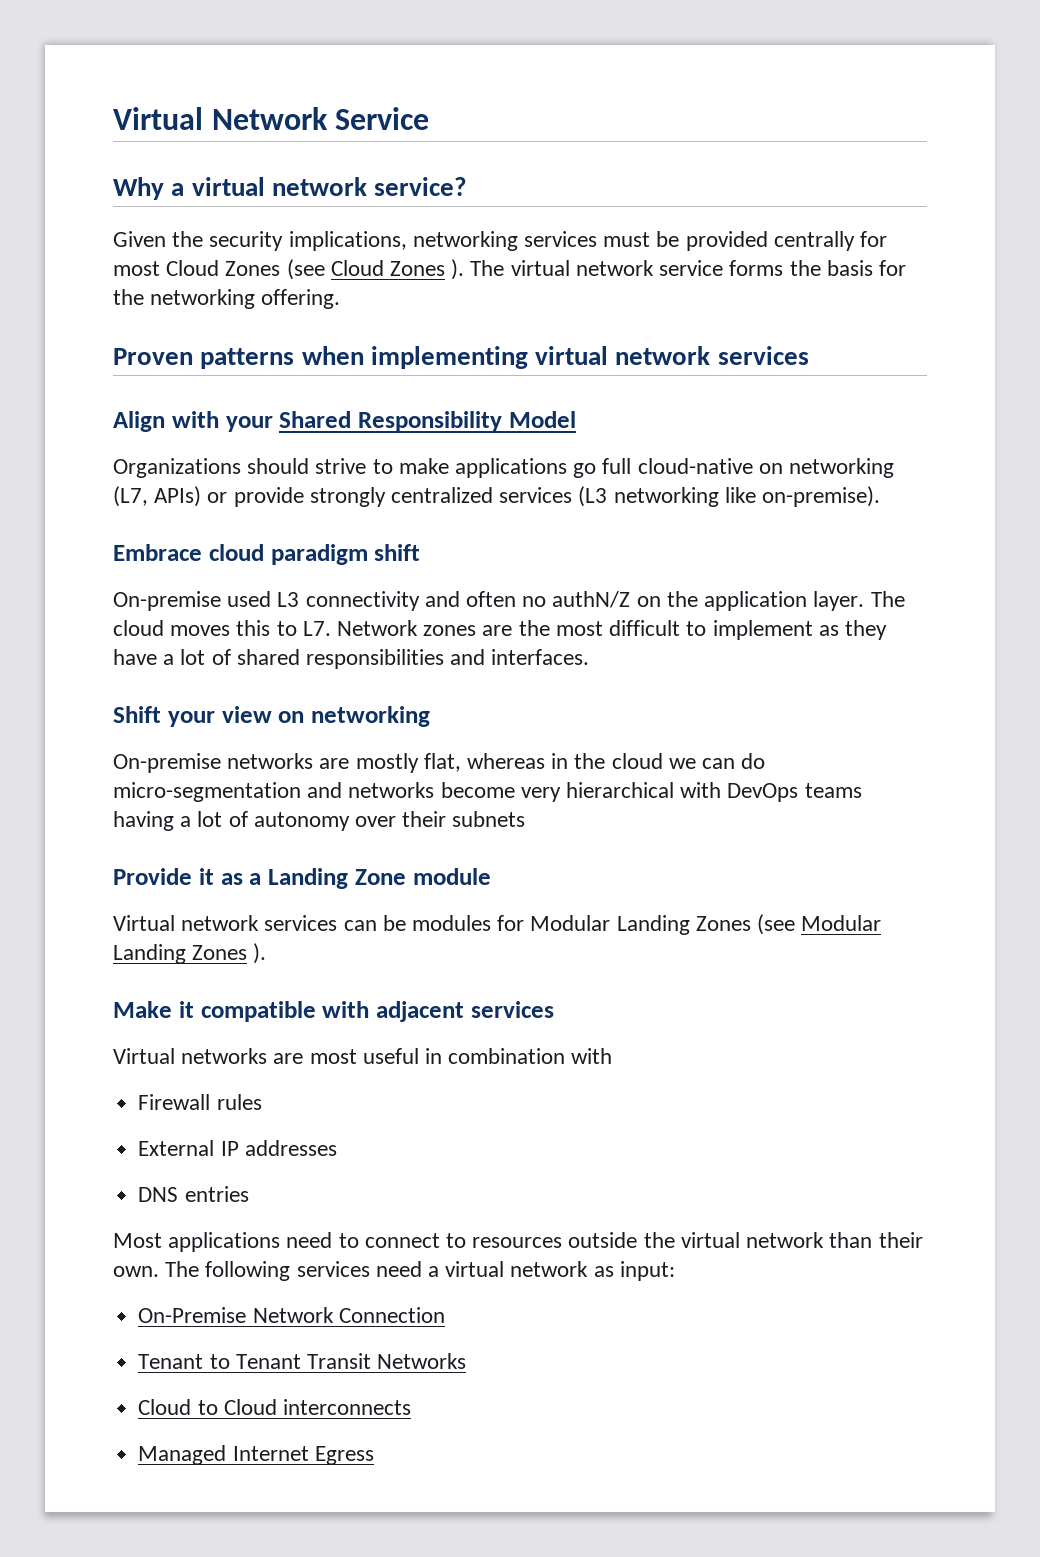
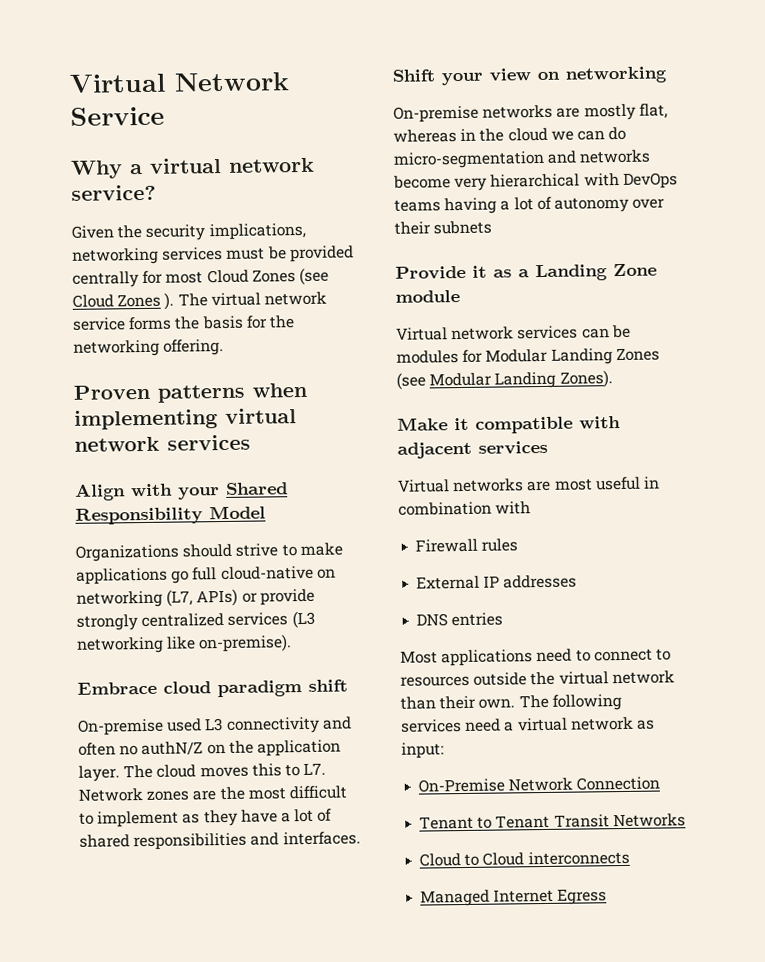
[192,943,267,964] Zones ). -> [559,370,613,388] Zones).

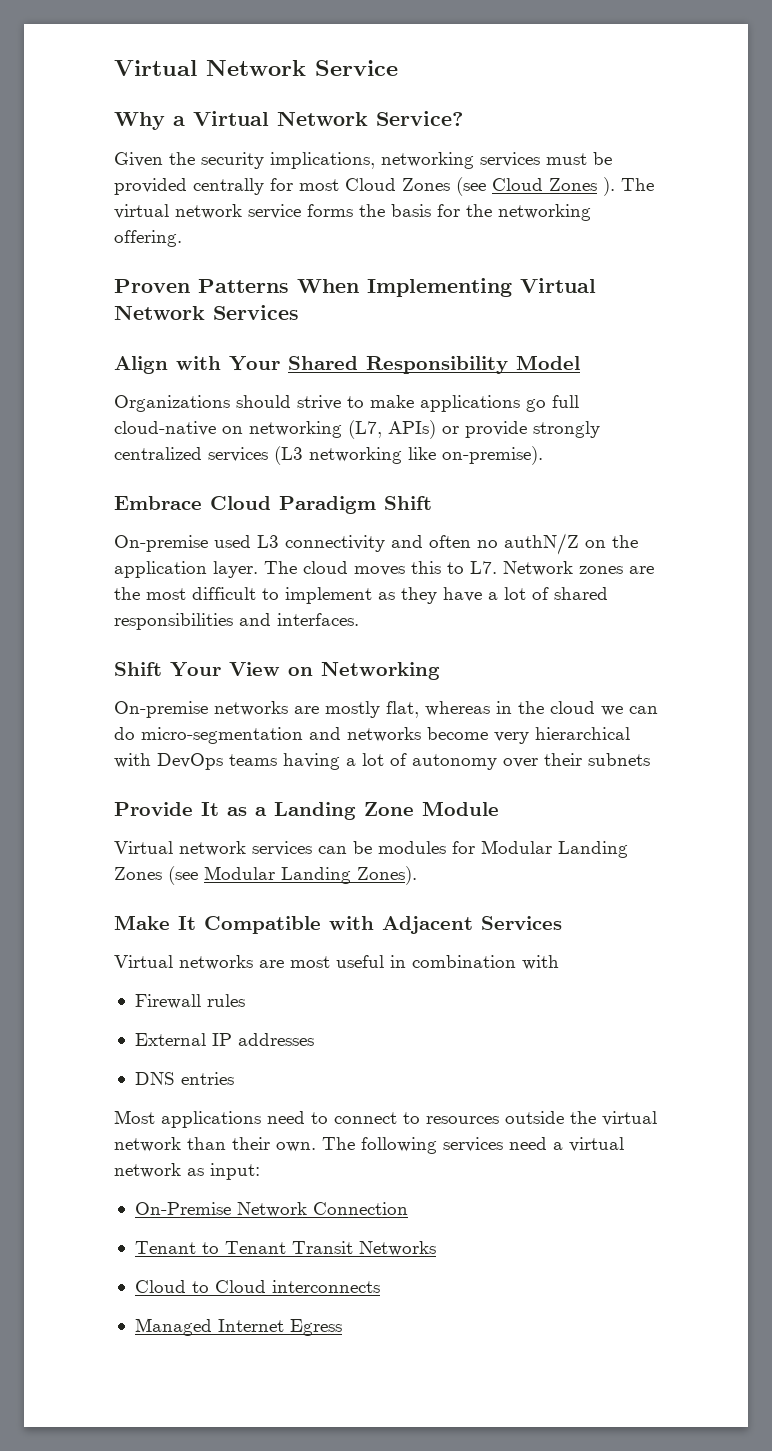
[149,157,315,174] [71,184,156,201] virtual network service? -> [193,111,463,126] Virtual Network Service?
[157,382,307,403] [74,408,297,430] [74,434,251,452] patterns when implementing virtual network services -> [198,278,596,297] [114,305,299,320] Patterns When Implementing Virtual Network Services
[178,487,220,500] your -> [229,356,280,371] Your
[163,679,348,698] cloud paradigm shift -> [210,496,432,514] Cloud Paradigm Shift
[441,66,668,86] your view on networking -> [170,662,440,680] Your View on Networking
[472,265,487,278] it -> [201,802,219,816] It
[395,290,460,303] module -> [422,801,499,816] Module
[454,416,621,434] [397,440,548,459] it compatible with adjacent services -> [178,916,562,934] It Compatible with Adjacent Services

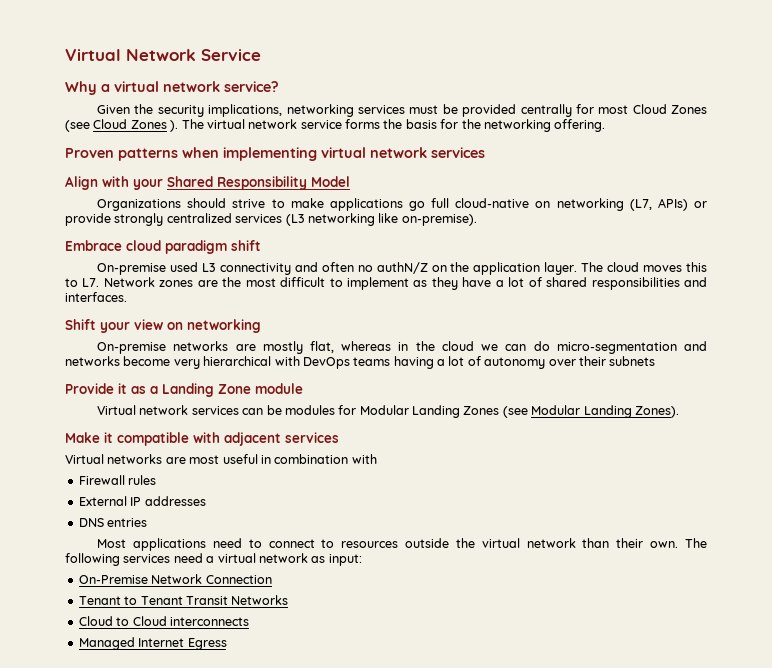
[193,111,463,126] Virtual Network Service? -> [114,81,279,92] virtual network service?
[198,278,596,297] [114,305,299,320] Patterns When Implementing Virtual Network Services -> [118,147,485,161] patterns when implementing virtual network services
[229,356,280,371] Your -> [133,179,163,190] your
[210,496,432,514] Cloud Paradigm Shift -> [126,240,261,254] cloud paradigm shift
[170,662,440,680] Your View on Networking -> [100,319,261,333] your view on networking
[201,802,219,816] It -> [118,383,127,394] it
[422,801,499,816] Module -> [255,383,303,394] module
[178,916,562,934] It Compatible with Adjacent Services -> [104,432,339,446] it compatible with adjacent services

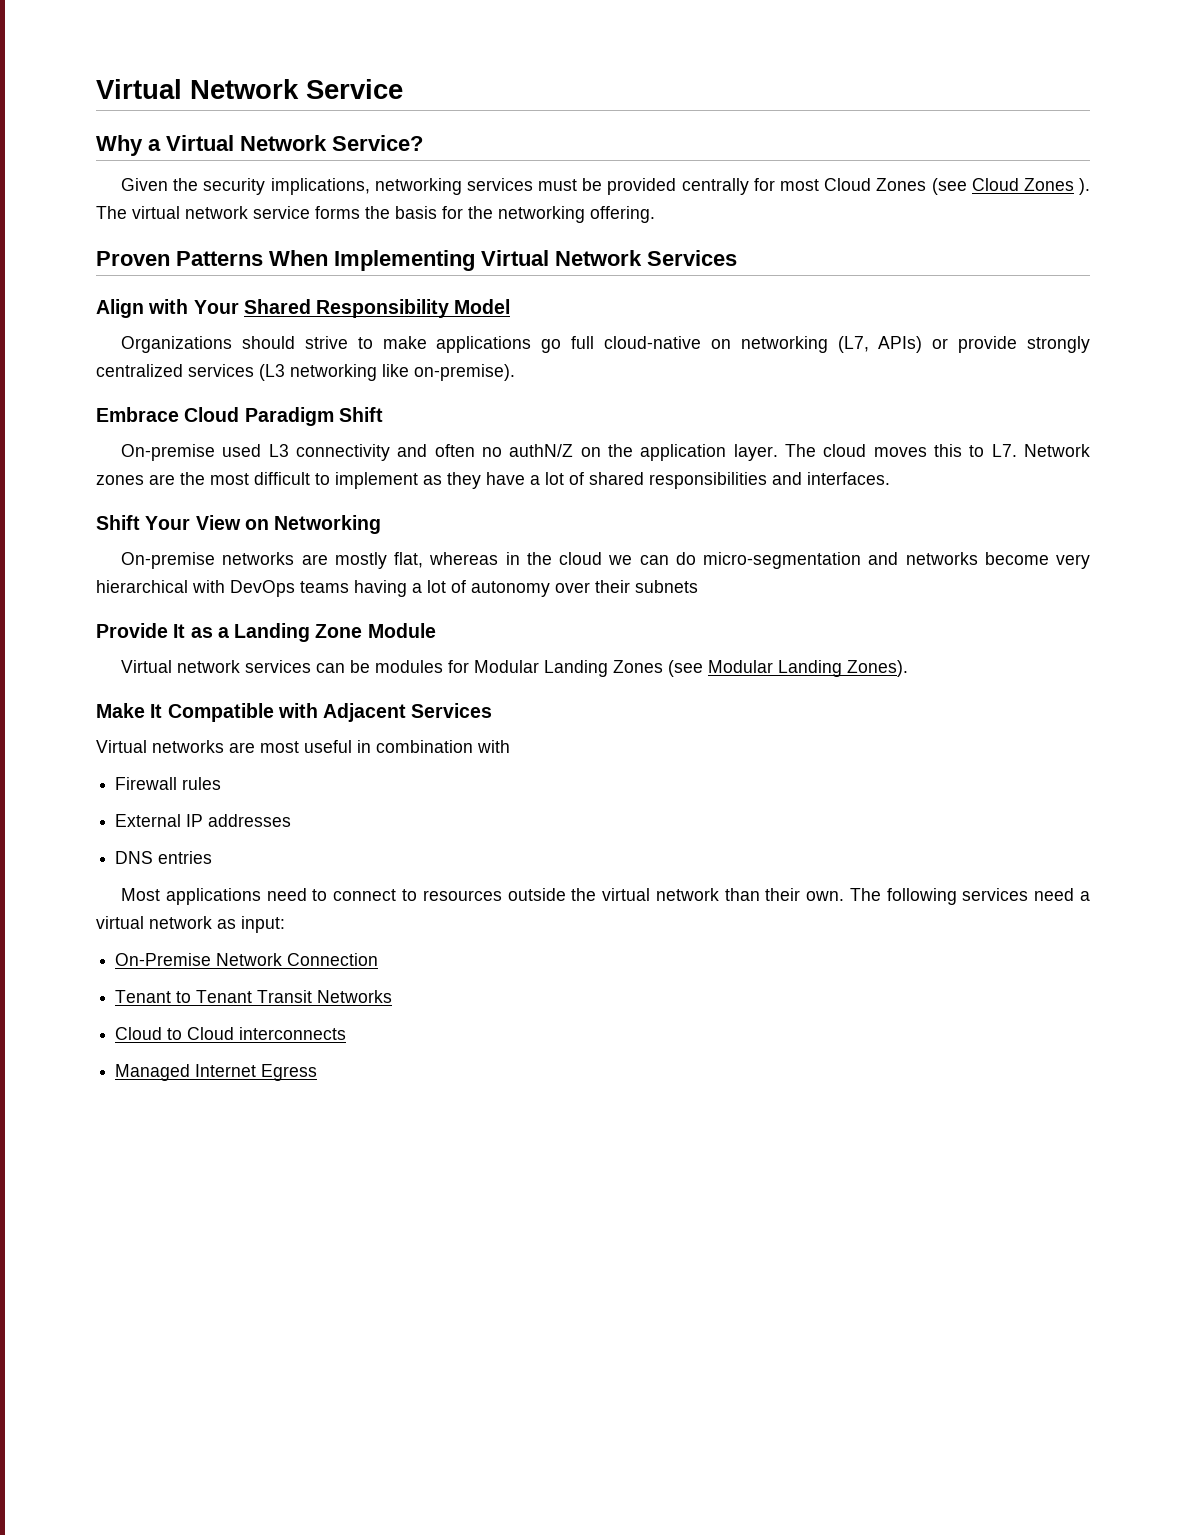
[114,81,279,92] virtual network service? -> [166,135,423,151] Virtual Network Service?
[118,147,485,161] patterns when implementing virtual network services -> [176,250,737,271] Patterns When Implementing Virtual Network Services
[133,179,163,190] your -> [193,300,239,314] Your
[126,240,261,254] cloud paradigm shift -> [184,407,383,426] Cloud Paradigm Shift
[100,319,261,333] your view on networking -> [145,515,382,534] Your View on Networking
[118,383,127,394] it -> [173,624,186,638] It
[255,383,303,394] module -> [367,623,436,638] Module
[104,432,339,446] it compatible with adjacent services -> [150,703,493,722] It Compatible with Adjacent Services

